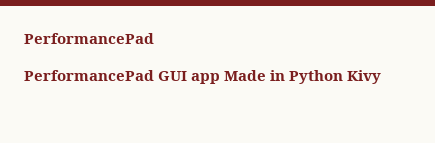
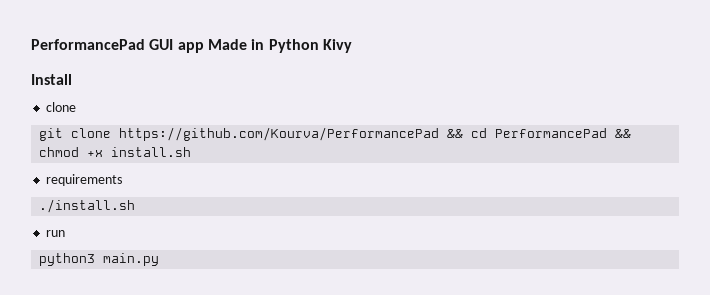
[24,33,154,44] [24,70,154,81] PerformancePad // PerformancePad -> [31,39,145,50] PerformancePad
(382, 77) none -> [31,74,72,85] [46,102,77,112] [39,127,632,141] [39,147,192,157] [46,174,123,186] [39,199,136,213] [46,230,66,237] [39,253,160,266] // Install // clone // git clone https://github.com/Kourva/PerformancePad && cd PerformancePad && chmod +x install.sh // requirements // ./install.sh // run // python3 main.py

